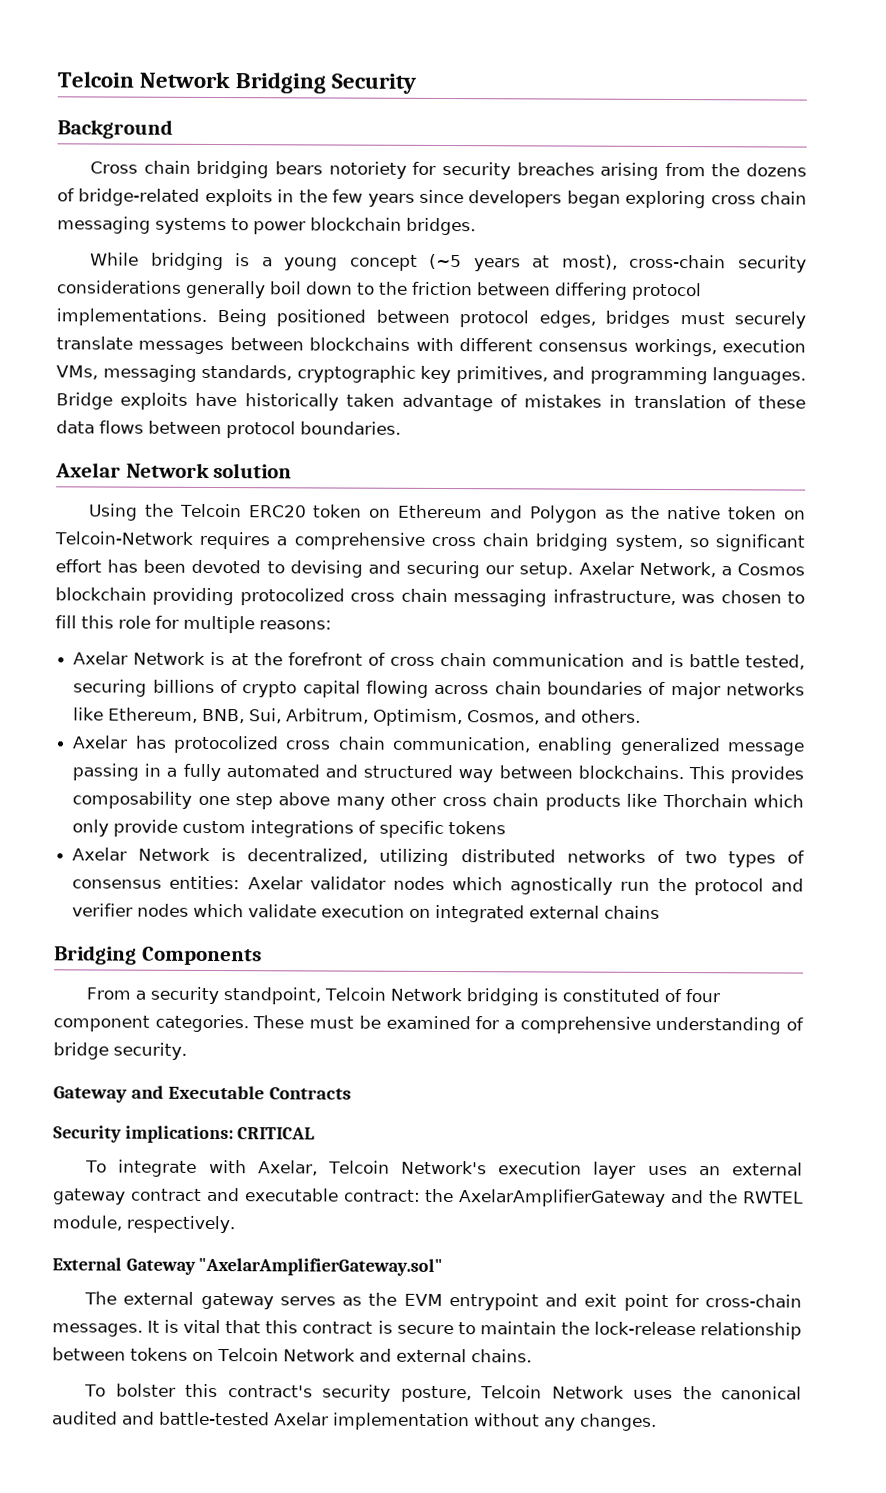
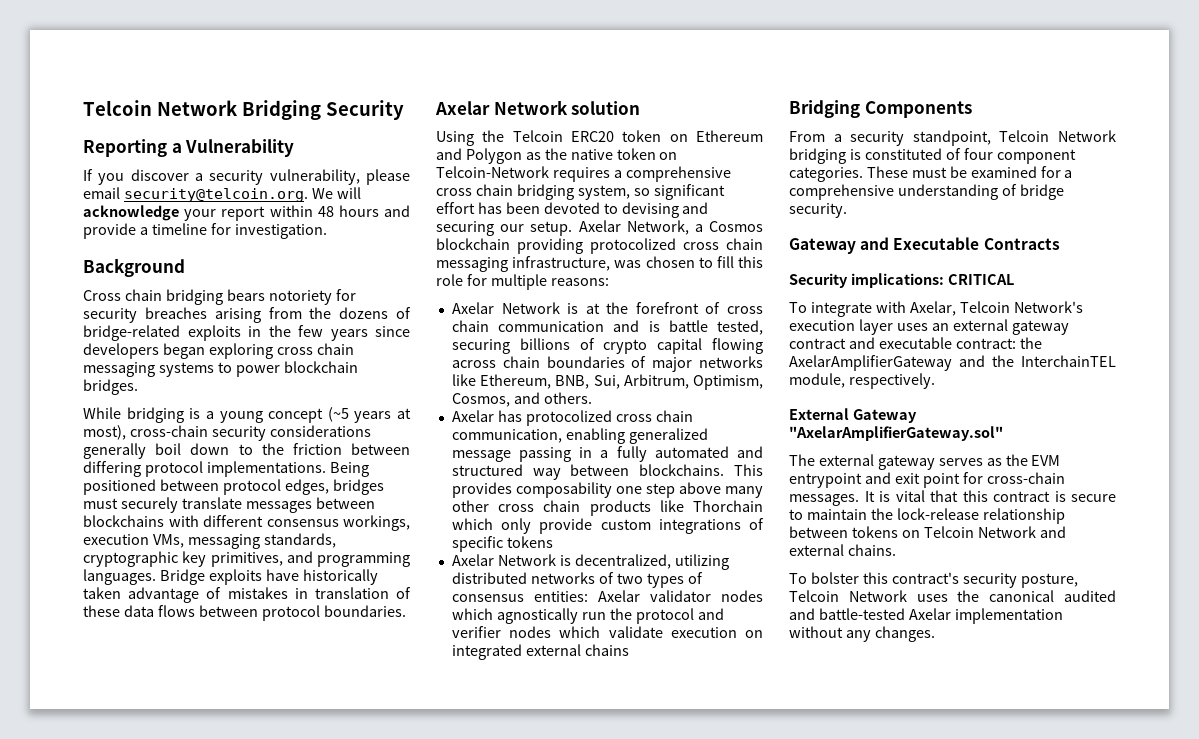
(417, 83) none -> [83,139,295,157] [83,169,410,185] [83,187,361,202] [83,205,410,221] [83,223,327,239] // Reporting a Vulnerability // If you discover a security vulnerability, please email security@telcoin.org. We will acknowledge your report within 48 hours and provide a timeline for investigation.
[743,1191,805,1204] RWTEL -> [1021,355,1116,367] InterchainTEL

